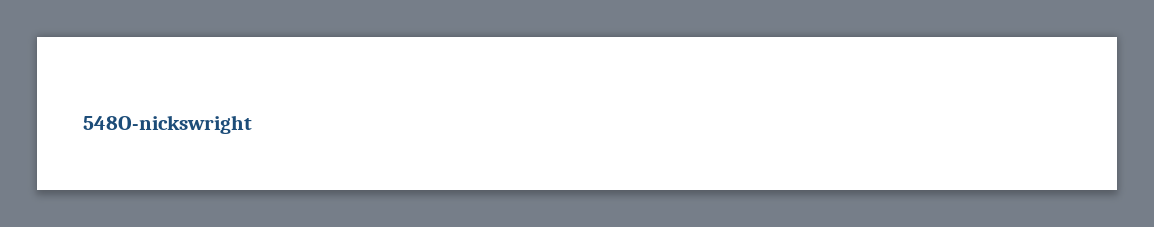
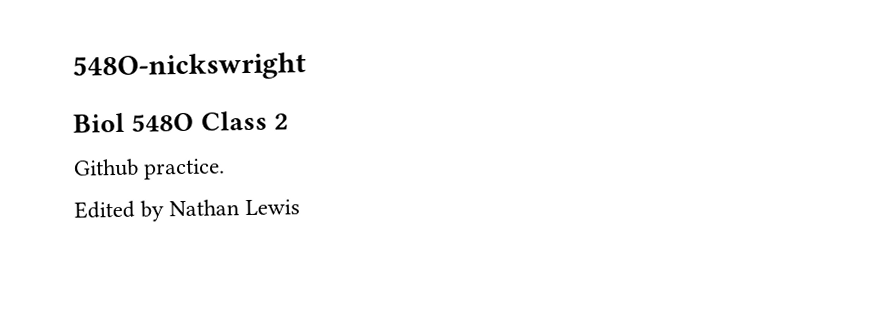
(252, 124) none -> [73,110,289,133] [73,158,226,180] [74,199,300,222] // Biol 548O Class 2 // Github practice. // Edited by Nathan Lewis

